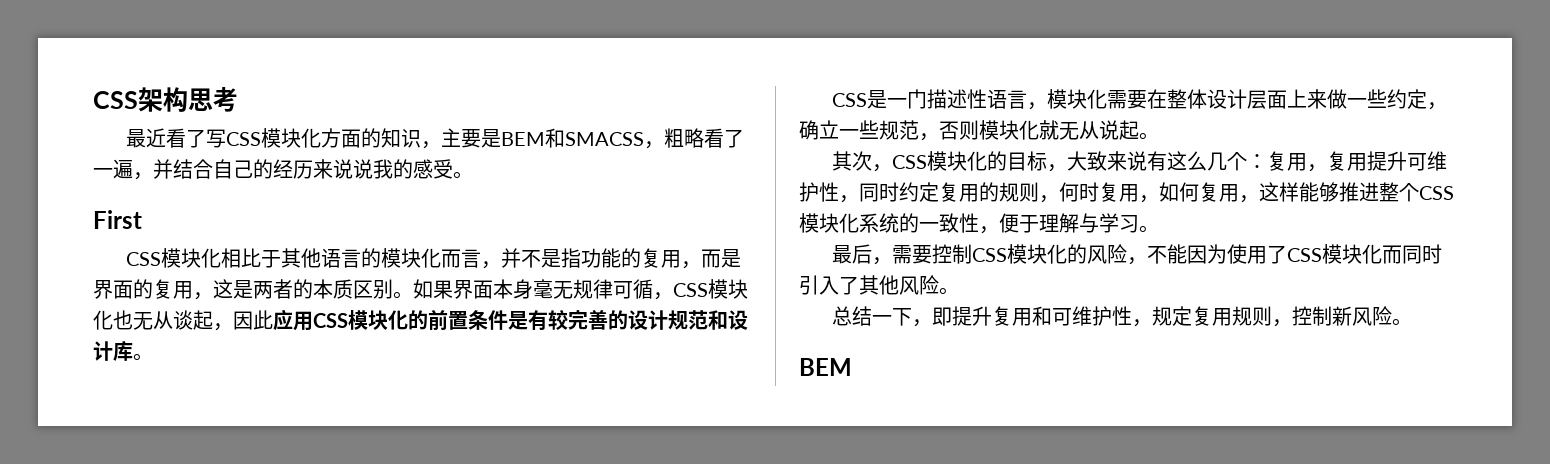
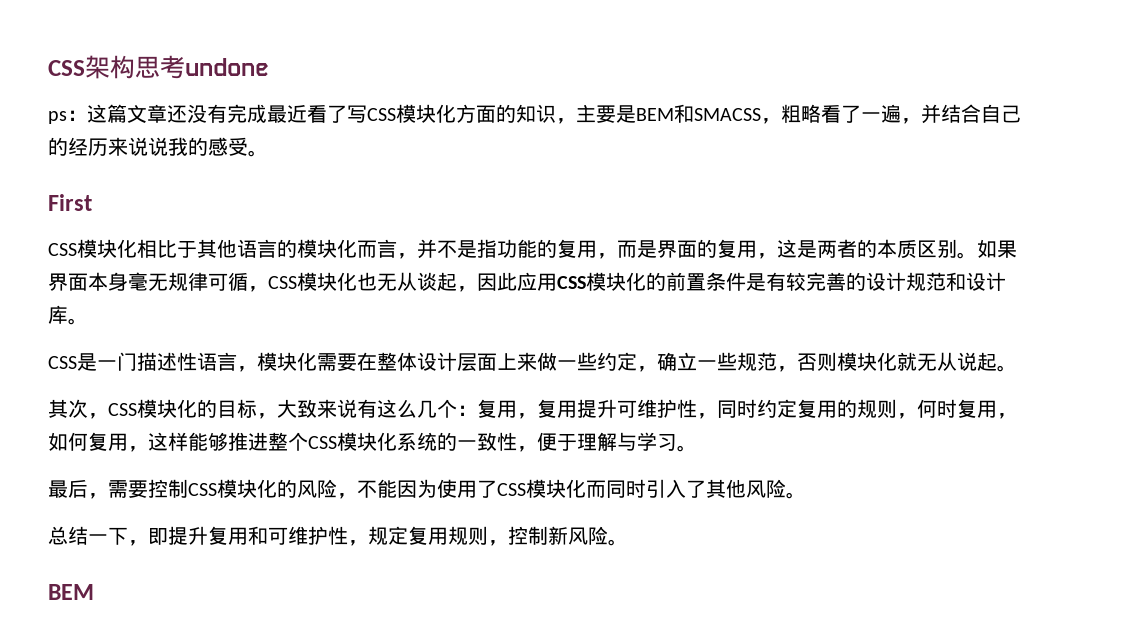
(238, 99) // -> [185,58,269,76] [48,104,267,124] undone // ps：这篇文章还没有完成

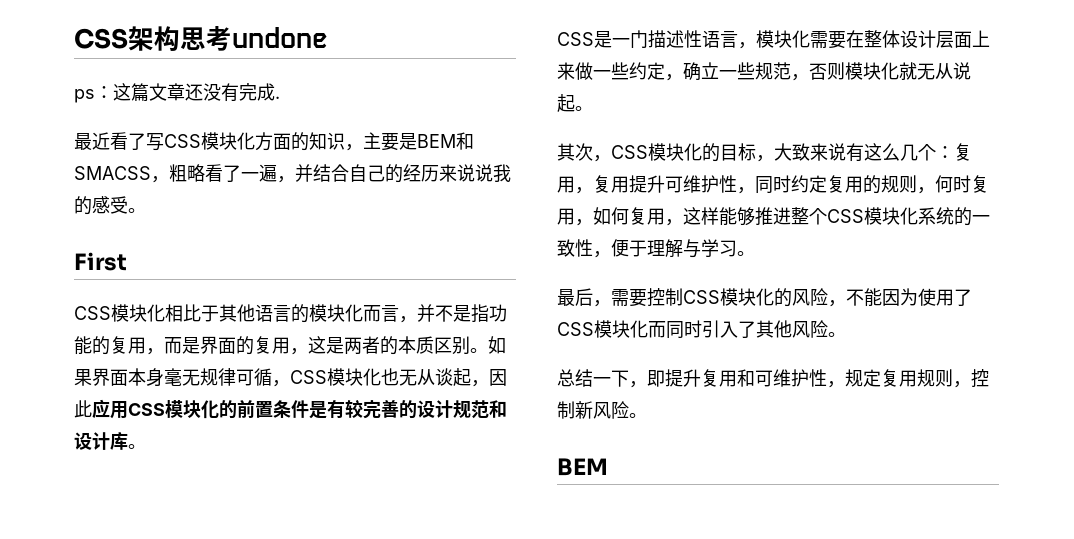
(267, 113) none -> [275,96,280,99] . //

